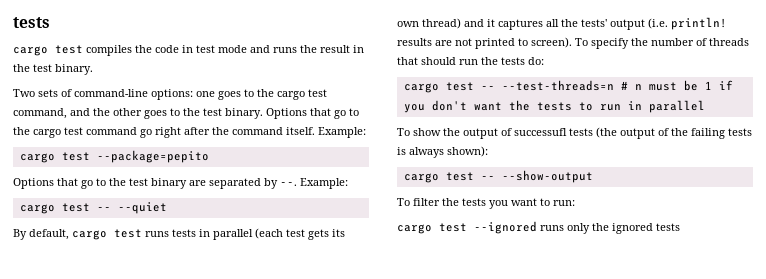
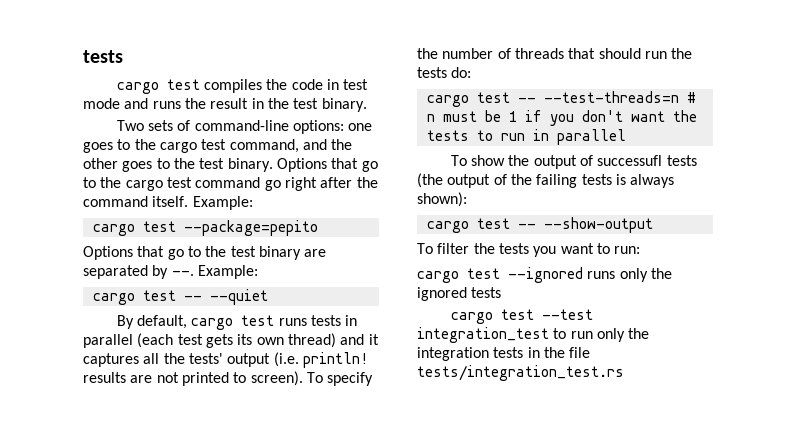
(680, 227) none -> [450,309,593,324] [417,327,650,343] [417,347,591,361] [417,365,624,381] // cargo test --test integration_test to run only the integration tests in the file tests/integration_test.rs

